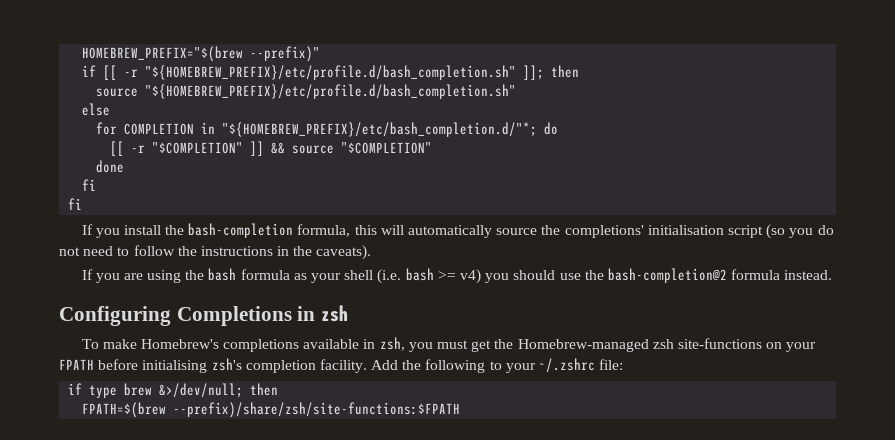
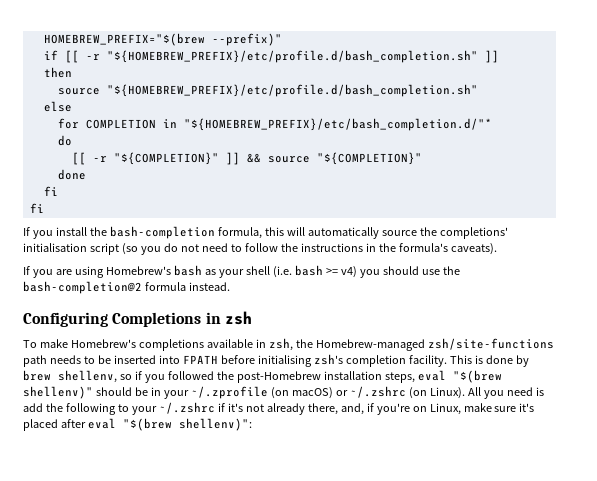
[523,65,545,80] ]]; -> [484,50,499,63] ]] //
[222,122,538,137] "${HOMEBREW_PREFIX}/etc/bash_completion.d/"*; -> [183,118,492,131] "${HOMEBREW_PREFIX}/etc/bash_completion.d/"* //
[152,142,244,154] "$COMPLETION" -> [113,152,219,165] "${COMPLETION}"
[341,142,433,154] "$COMPLETION" -> [316,152,422,165] "${COMPLETION}"
(313, 251) none -> [398,243,448,252] formula's
[185,268,290,281] the bash formula -> [105,265,202,276] Homebrew's bash
[408,338,817,352] you must get the Homebrew-managed zsh site-functions on your -> [295,338,554,351] [23,355,180,367] the Homebrew-managed zsh/site-functions path needs to be inserted into
[371,360,399,370] Add -> [449,355,529,367] [23,370,502,383] [23,386,544,399] [23,403,43,412] This is done by brew shellenv, so if you followed the post-Homebrew installation steps, eval "$(brew shellenv)" should be in your ~/.zprofile (on macOS) or ~/.zshrc (on Linux). All you need is add
[599,359,624,370] [68,383,279,398] [82,402,461,418] file: // if type brew &>/dev/null; then // FPATH=$(brew --prefix)/share/zsh/site-functions:$FPATH -> [217,403,535,415] [23,418,252,431] if it's not already there, and, if you're on Linux, make sure it's placed after eval "$(brew shellenv)":

